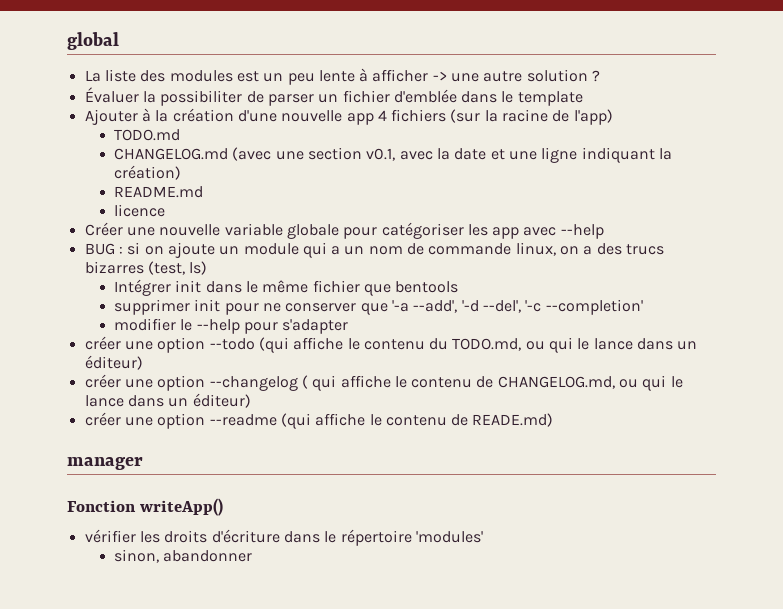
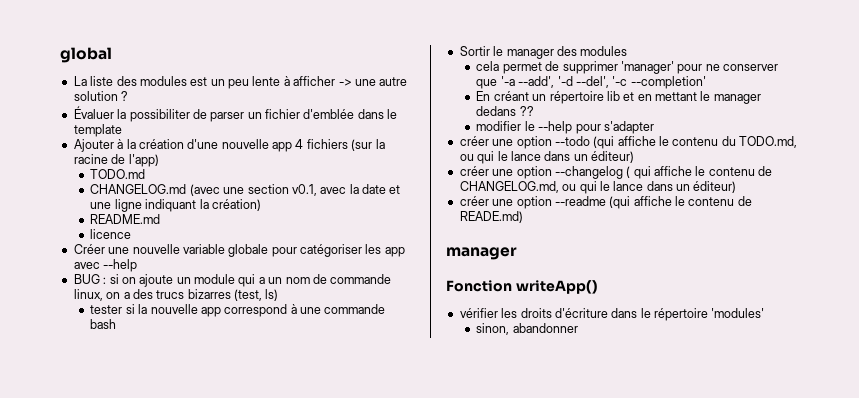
[114,279,459,296] [114,299,221,315] Intégrer init dans le même fichier que bentools // supprimer init -> [90,304,386,317] [90,319,117,329] [459,46,628,59] [476,61,674,74] tester si la nouvelle app correspond à une commande bash // Sortir le manager des modules // cela permet de supprimer 'manager'
(643, 307) none -> [476,91,761,104] [476,106,534,116] // En créant un répertoire lib et en mettant le manager dedans ??

